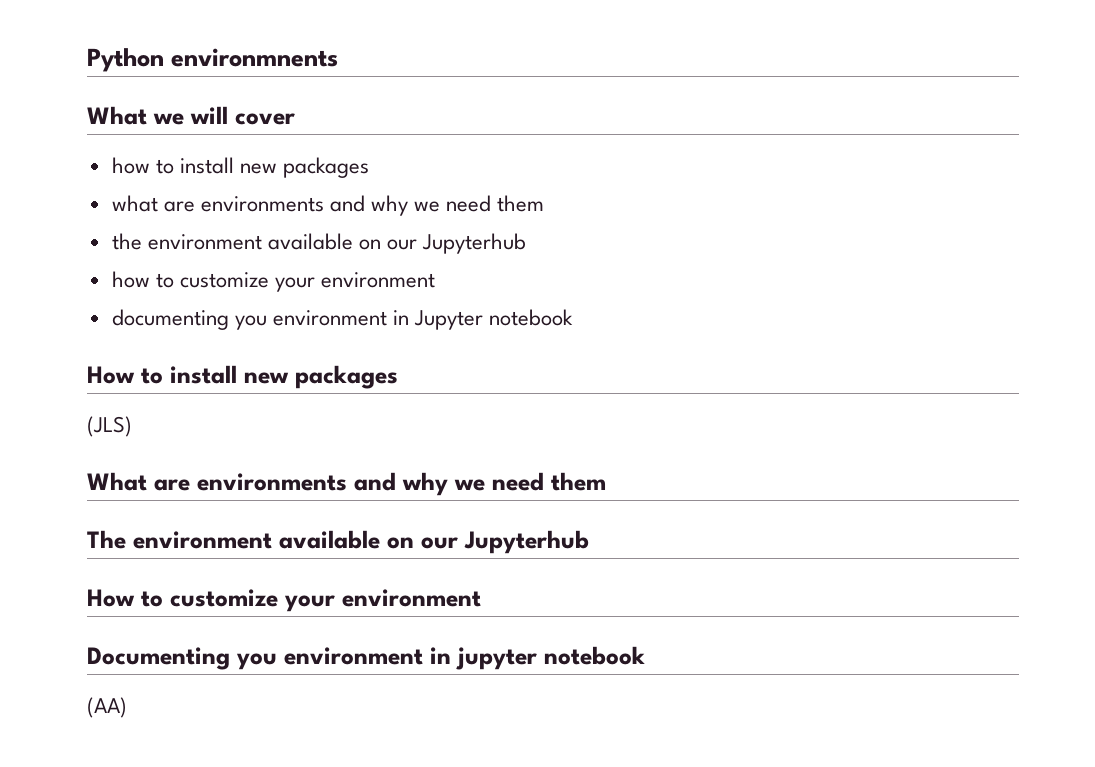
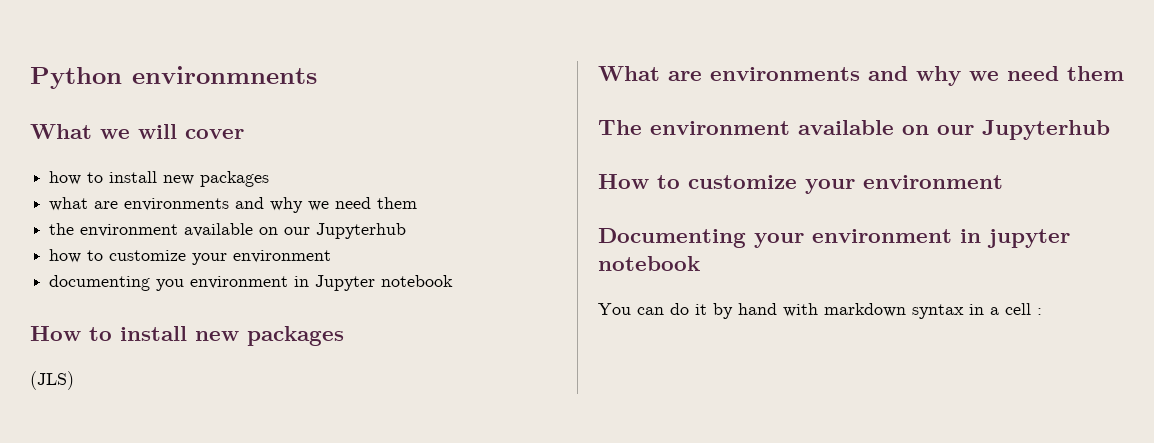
[236,653,277,670] you -> [754,233,804,248] your
[87,697,127,718] (AA) -> [598,303,1042,319] You can do it by hand with markdown syntax in a cell :

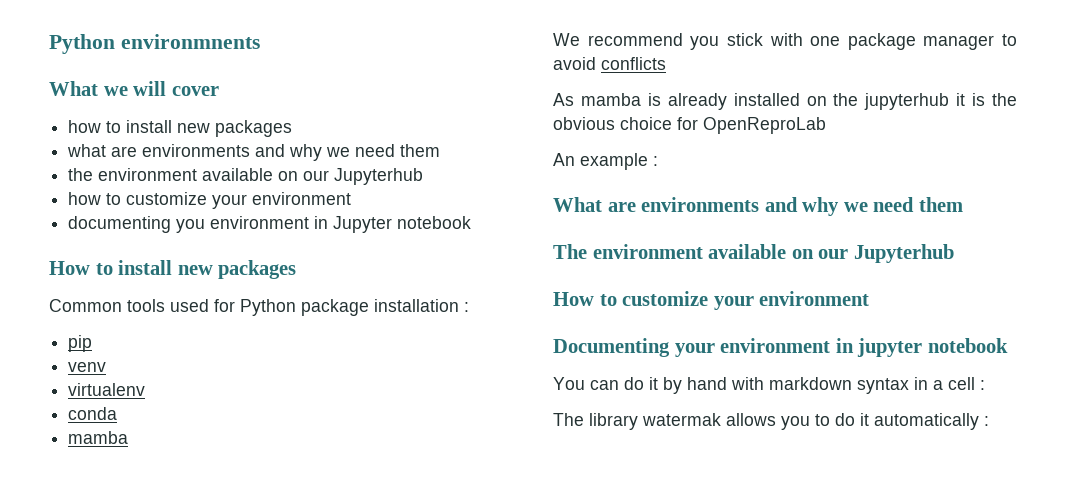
[30,371,74,390] (JLS) -> [49,299,469,316] [68,335,93,352] [68,362,107,372] [68,383,146,396] [68,407,118,420] [68,431,129,444] [553,33,1017,50] [553,57,666,70] [553,93,1017,110] [553,117,826,134] [553,153,658,170] Common tools used for Python package installation : // pip // venv // virtualenv // conda // mamba // We recommend you stick with one package manager to avoid conflicts // As mamba is already installed on the jupyterhub it is the obvious choice for OpenReproLab // An example :
(1042, 311) none -> [553,413,989,430] // The library watermak allows you to do it automatically :

